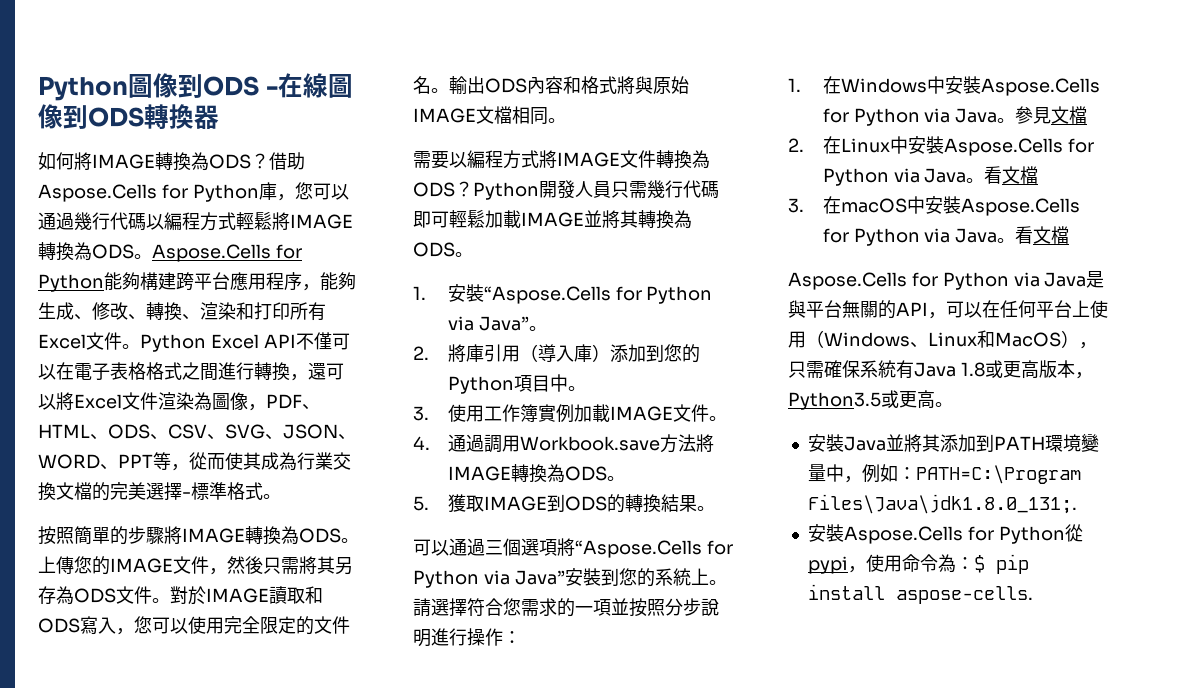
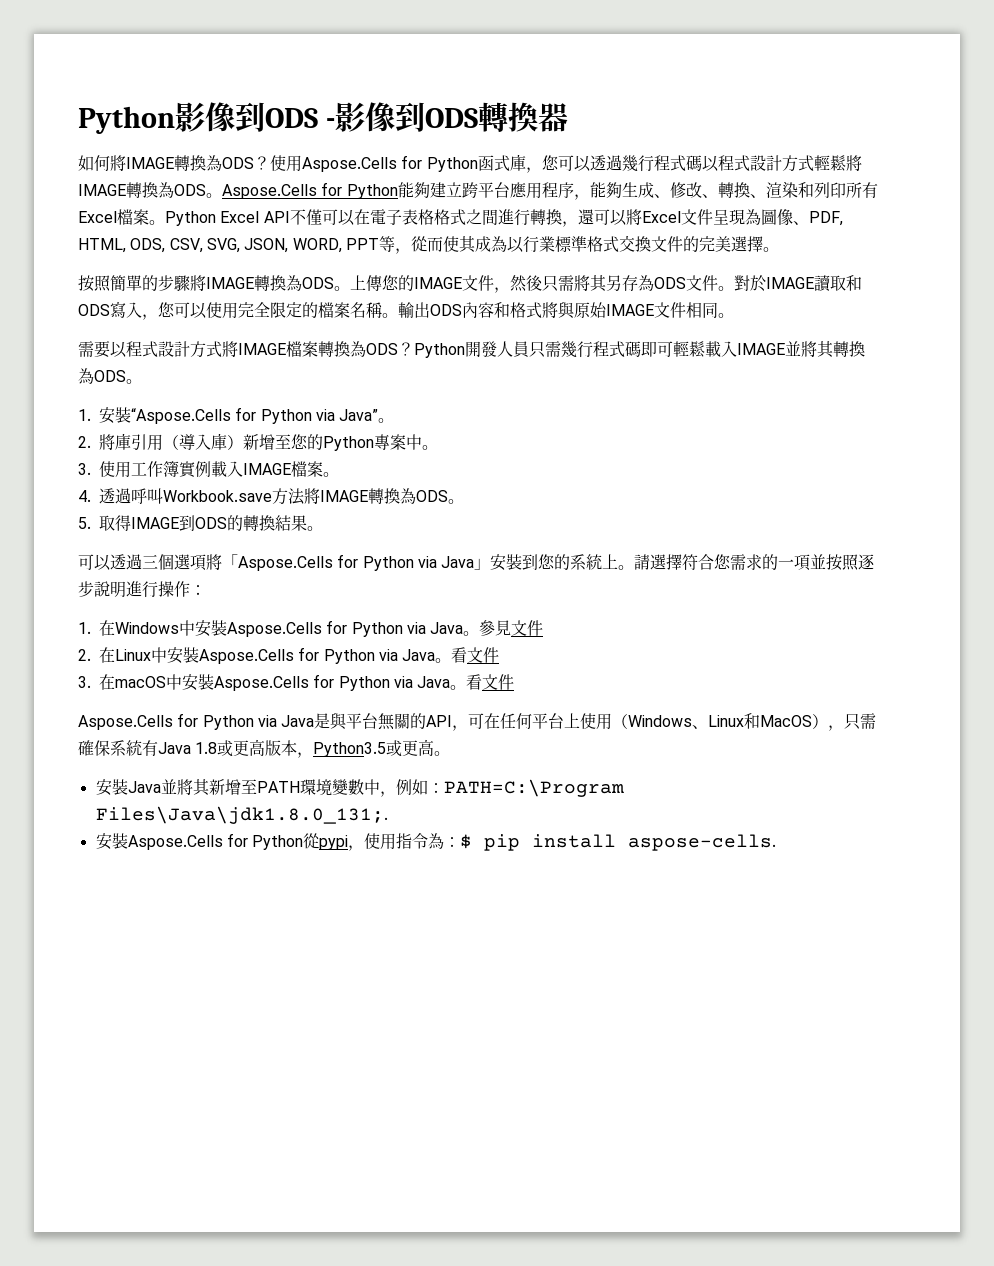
[38,74,153,101] Python圖 -> [78,102,205,134] Python影
[277,73,353,98] 在線圖 -> [335,102,366,132] 影
[269,152,305,170] [38,184,259,202] 借助Aspose.Cells for Python -> [270,155,510,172] 使用Aspose.Cells for Python函式
[38,212,200,231] 通過幾行代碼以編程 -> [589,155,782,172] 透過幾行程式碼以程式設計
[140,272,176,290] 構建 -> [429,182,462,198] 建立
[254,302,272,320] 打 -> [813,182,830,198] 列
[86,332,122,350] 文件 -> [117,209,149,225] 檔案
[158,392,320,411] [38,424,356,440] [38,454,118,470] 渲染為圖像，PDF、HTML、ODS、CSV、SVG、JSON、WORD、 -> [712,209,843,226] [78,238,342,253] 呈現為圖像、PDF, HTML, ODS, CSV, SVG, JSON, WORD,
[297,452,351,470] [38,482,263,501] 行業交換文檔的完美選擇-標準格式 -> [506,235,763,253] 以行業標準格式交換文件的完美選擇
[314,616,350,634] [413,76,431,94] 文件名 -> [318,302,383,319] 檔案名稱
[494,106,512,124] 檔 -> [670,302,686,318] 件
[467,150,503,169] 編程 -> [126,341,190,357] 程式設計
[620,150,656,168] 文件 -> [286,341,318,357] 檔案
[683,180,701,198] 代 -> [593,341,625,357] 程式
[485,210,521,228] 加載 -> [705,341,737,357] 載入
[609,344,664,362] 添加到 -> [243,434,291,450] 新增至
[513,375,550,392] 項目 -> [374,434,406,450] 專案
[573,404,709,422] 加載IMAGE文件 -> [211,461,323,477] 載入IMAGE檔案
[447,434,520,453] 通過調用 -> [99,488,163,504] 透過呼叫
[447,494,484,513] 獲取 -> [99,515,131,531] 取得
[449,538,467,556] 通 -> [110,554,126,570] 透
[575,540,733,558] [413,570,565,588] “Aspose.Cells for Python via Java” -> [222,554,491,571] 「Aspose.Cells for Python via Java」
[665,598,683,616] 分 -> [858,554,876,570] 逐
[1069,106,1088,124] 檔 -> [527,620,544,636] 件
[1020,166,1039,184] 檔 -> [483,647,500,663] 件
[1051,226,1070,244] 檔 -> [498,674,515,690] 件
[964,302,982,318] 以 -> (485, 721) none
[939,434,994,452] 添加到 -> [208,779,257,795] 新增至
[807,464,826,482] 量 -> [347,779,364,795] 數
[901,554,920,572] 命 -> [396,833,413,849] 指

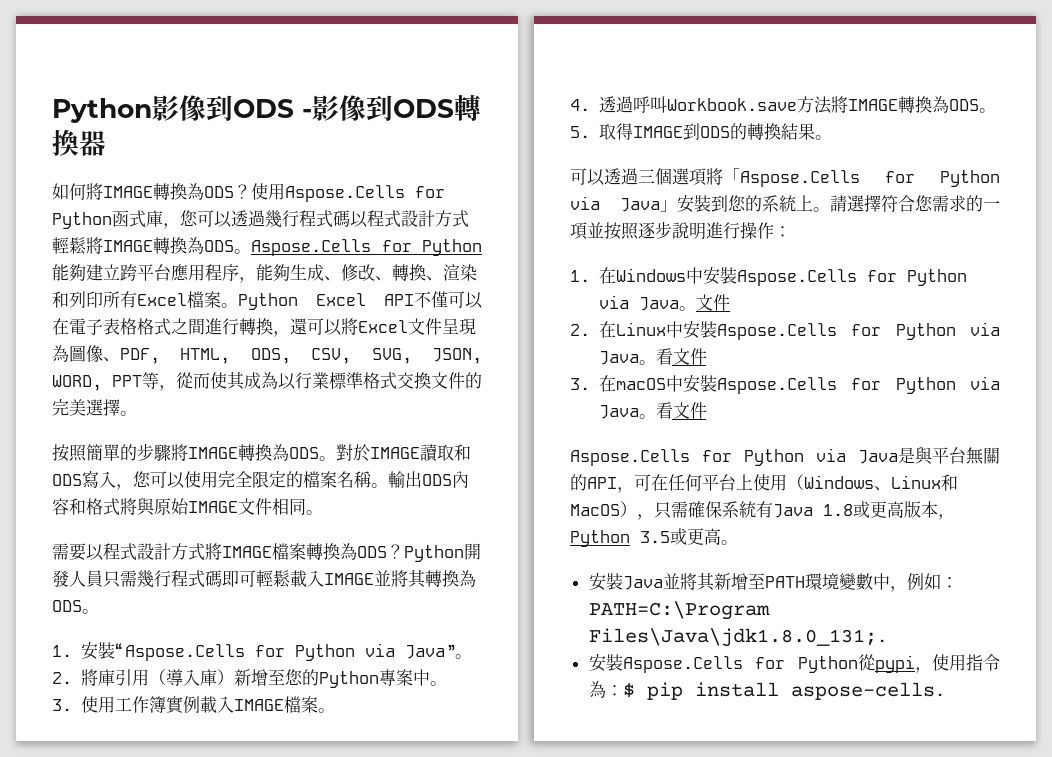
[350,275,734,293] 上傳您的IMAGE文件，然後只需將其另存為ODS文件。 -> (336, 458) none
[479,620,512,636] 參見 -> (696, 308) none
[313,742,387,757] Python3.5 -> [570,530,670,547] Python 3.5

